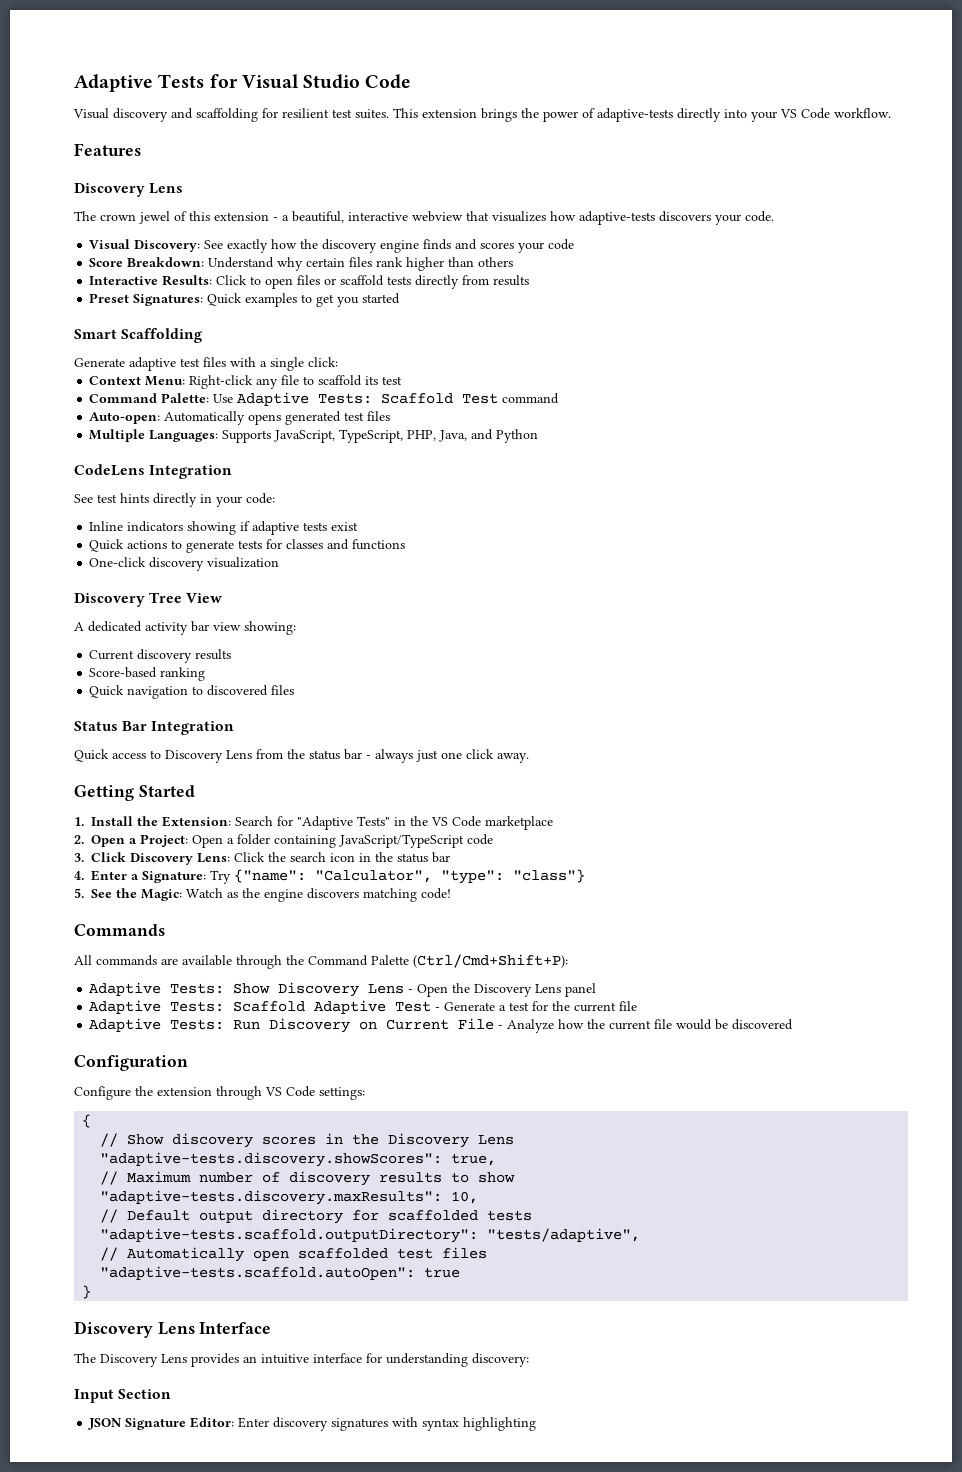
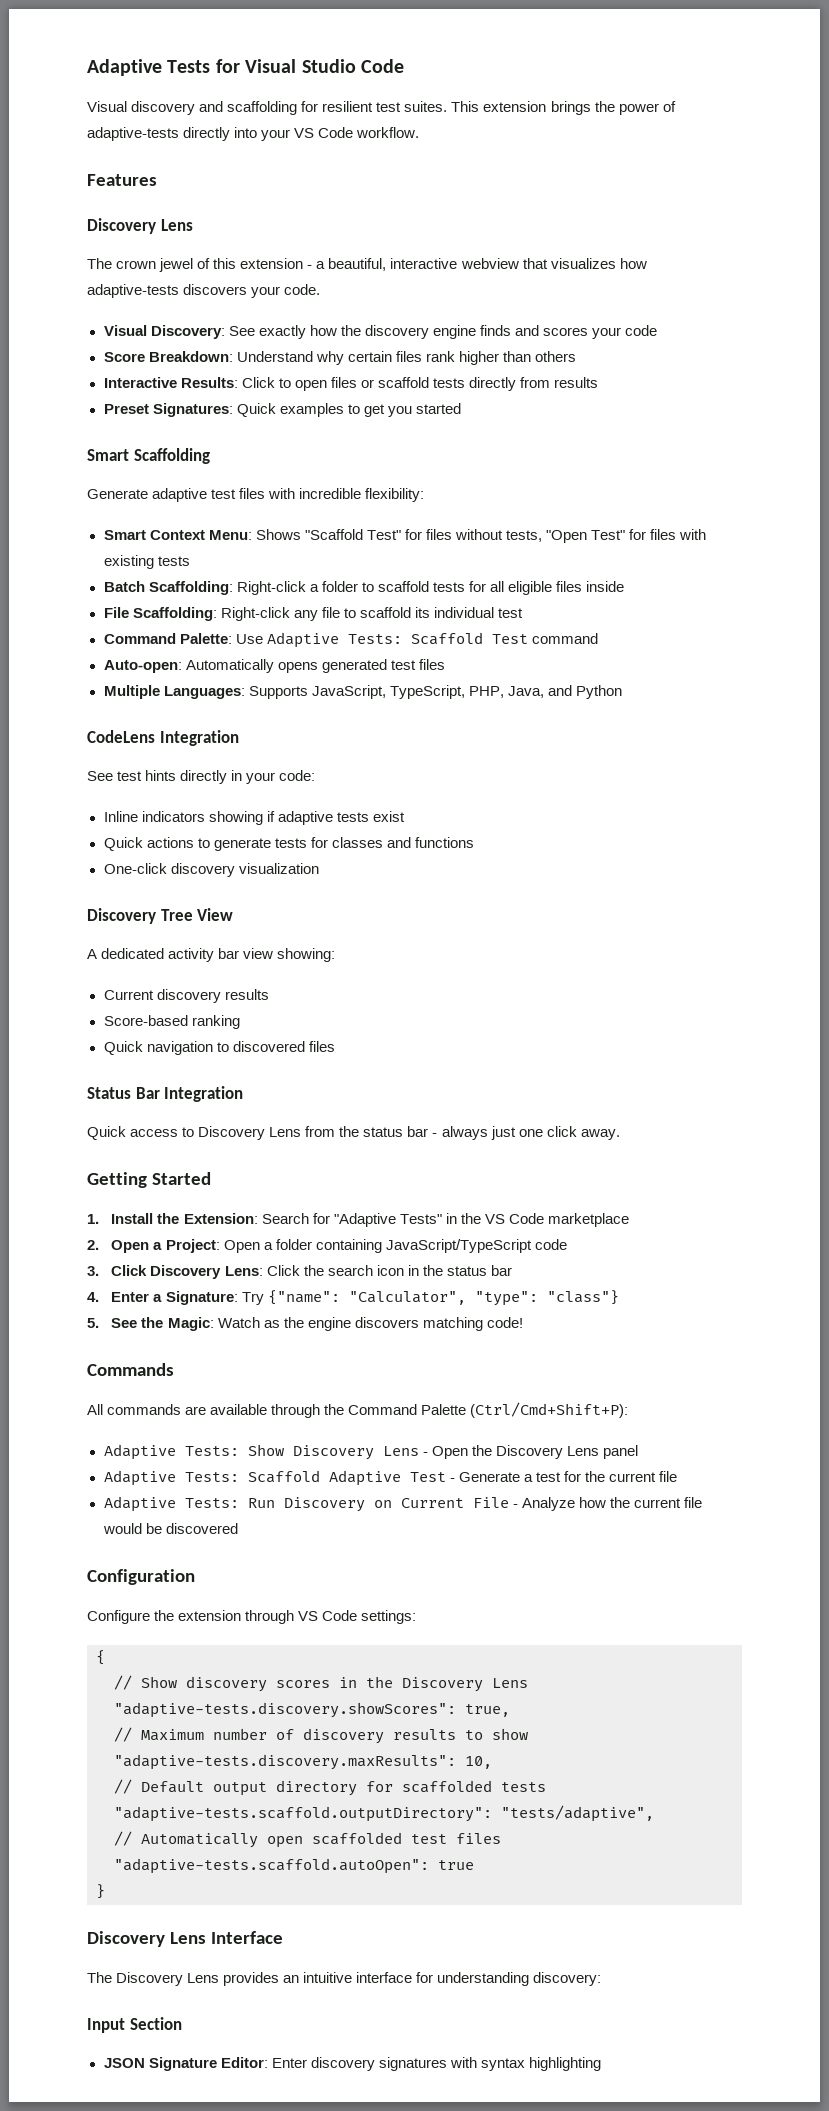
[260,357,338,371] [89,376,186,386] a single click: // Context Menu: -> [299,488,425,502] [103,529,707,543] [103,555,190,569] [103,581,625,595] [103,607,217,621] incredible flexibility: // Smart Context Menu: Shows "Scaffold Test" for files without tests, "Open Test" for files with existing tests // Batch Scaffolding: Right-click a folder to scaffold tests for all eligible files inside // File Scaffolding:
(379, 380) none -> [433,607,494,618] individual

